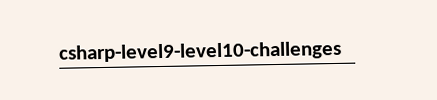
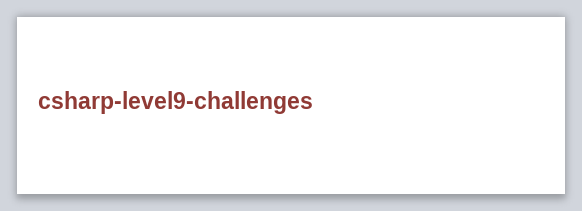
[58,40,342,63] csharp-level9-level10-challenges -> [38,91,313,114] csharp-level9-challenges

